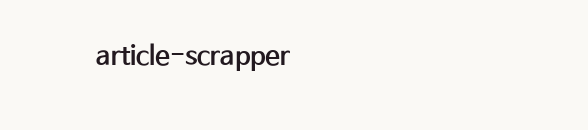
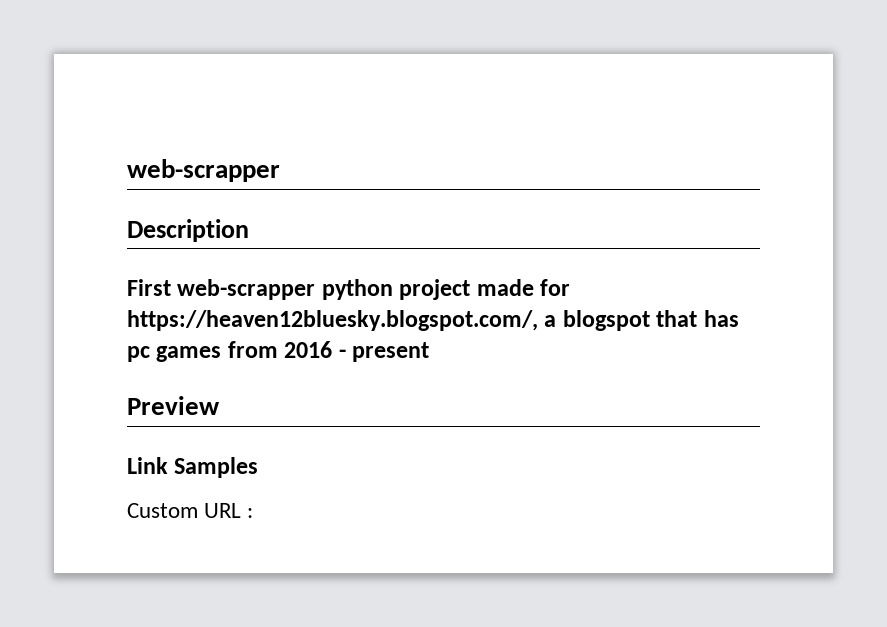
[96,43,290,71] article-scrapper -> [127,159,280,182] [127,219,249,242] [127,279,571,300] [127,310,739,331] [127,341,430,362] [127,396,220,415] [127,457,259,478] [127,503,254,518] web-scrapper // Description // First web-scrapper python project made for https://heaven12bluesky.blogspot.com/, a blogspot that has pc games from 2016 - present // Preview // Link Samples // Custom URL :

